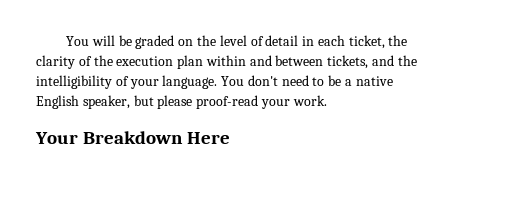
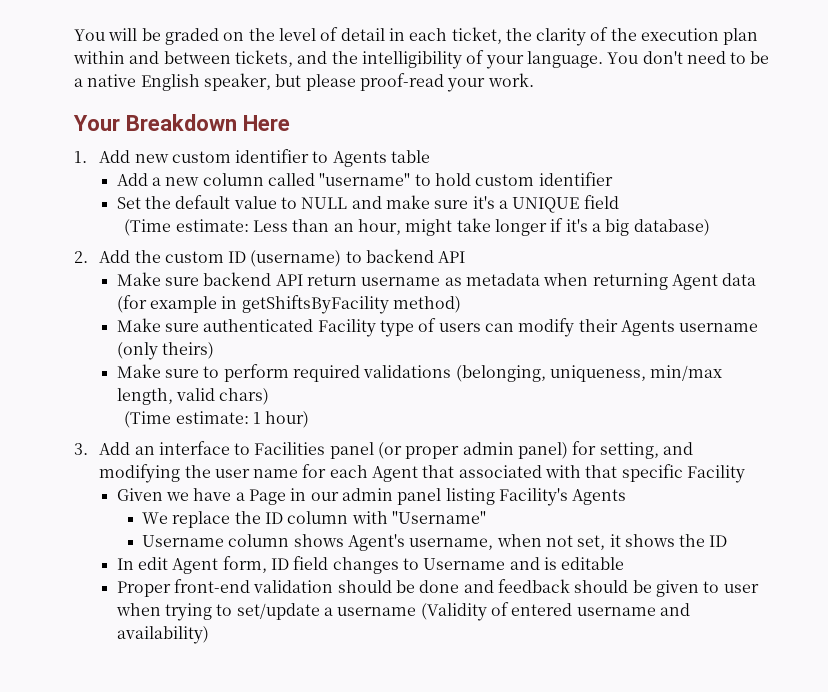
(231, 138) none -> [74,149,431,167] [116,172,613,186] [116,195,619,213] [124,218,710,236] [74,249,466,267] [116,272,757,290] [116,295,462,314] [116,318,759,337] [116,342,215,360] [116,364,723,382] [116,388,270,405] [124,411,310,428] [74,441,694,459] [99,464,746,483] [116,488,627,506] [141,511,486,528] [141,534,728,551] [116,556,625,574] [116,579,759,597] [115,602,690,621] [116,626,209,644] // 1. Add new custom identifier to Agents table // Add a new column called "username" to hold custom identifier // Set the default value to NULL and make sure it's a UNIQUE field // (Time estimate: Less than an hour, might take longer if it's a big database) // 2. Add the custom ID (username) to backend API // Make sure backend API return username as metadata when returning Agent data (for example in getShiftsByFacility method) // Make sure authenticated Facility type of users can modify their Agents username (only theirs) // Make sure to perform required validations (belonging, uniqueness, min/max length, valid chars) // (Time estimate: 1 hour) // 3. Add an interface to Facilities panel (or proper admin panel) for setting, and modifying the user name for each Agent that associated with that specific Facility // Given we have a Page in our admin panel listing Facility's Agents // We replace the ID column with "Username" // Username column shows Agent's username, when not set, it shows the ID // In edit Agent form, ID field changes to Username and is editable // Proper front-end validation should be done and feedback should be given to user when trying to set/update a username (Validity of entered username and availability)

